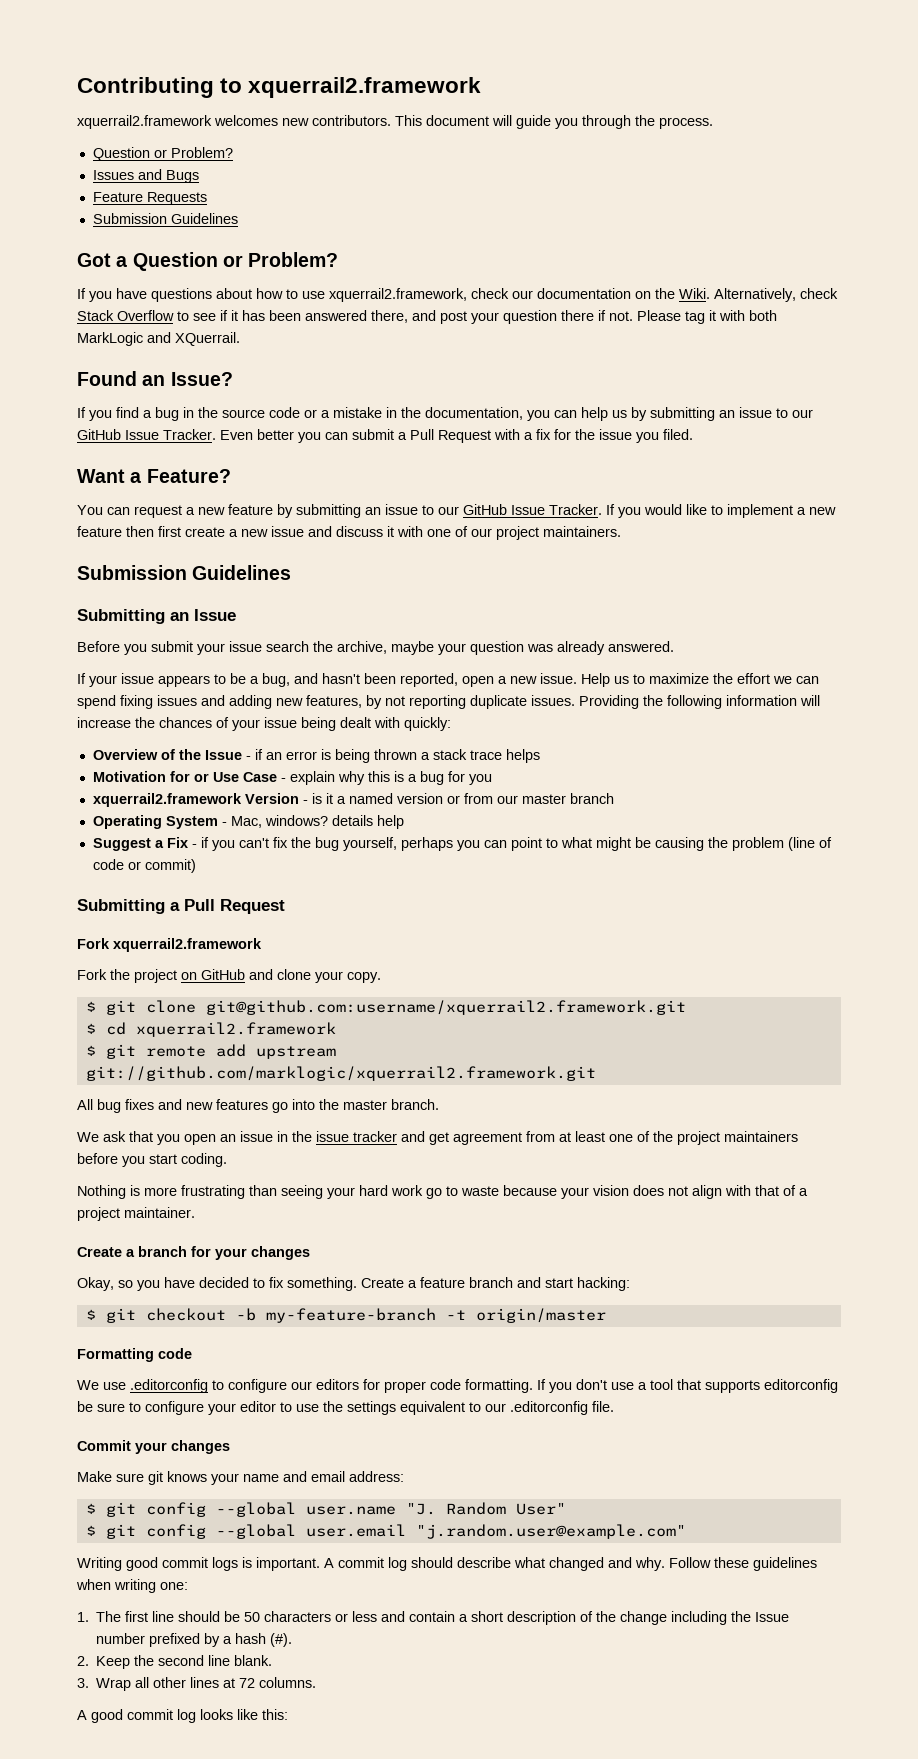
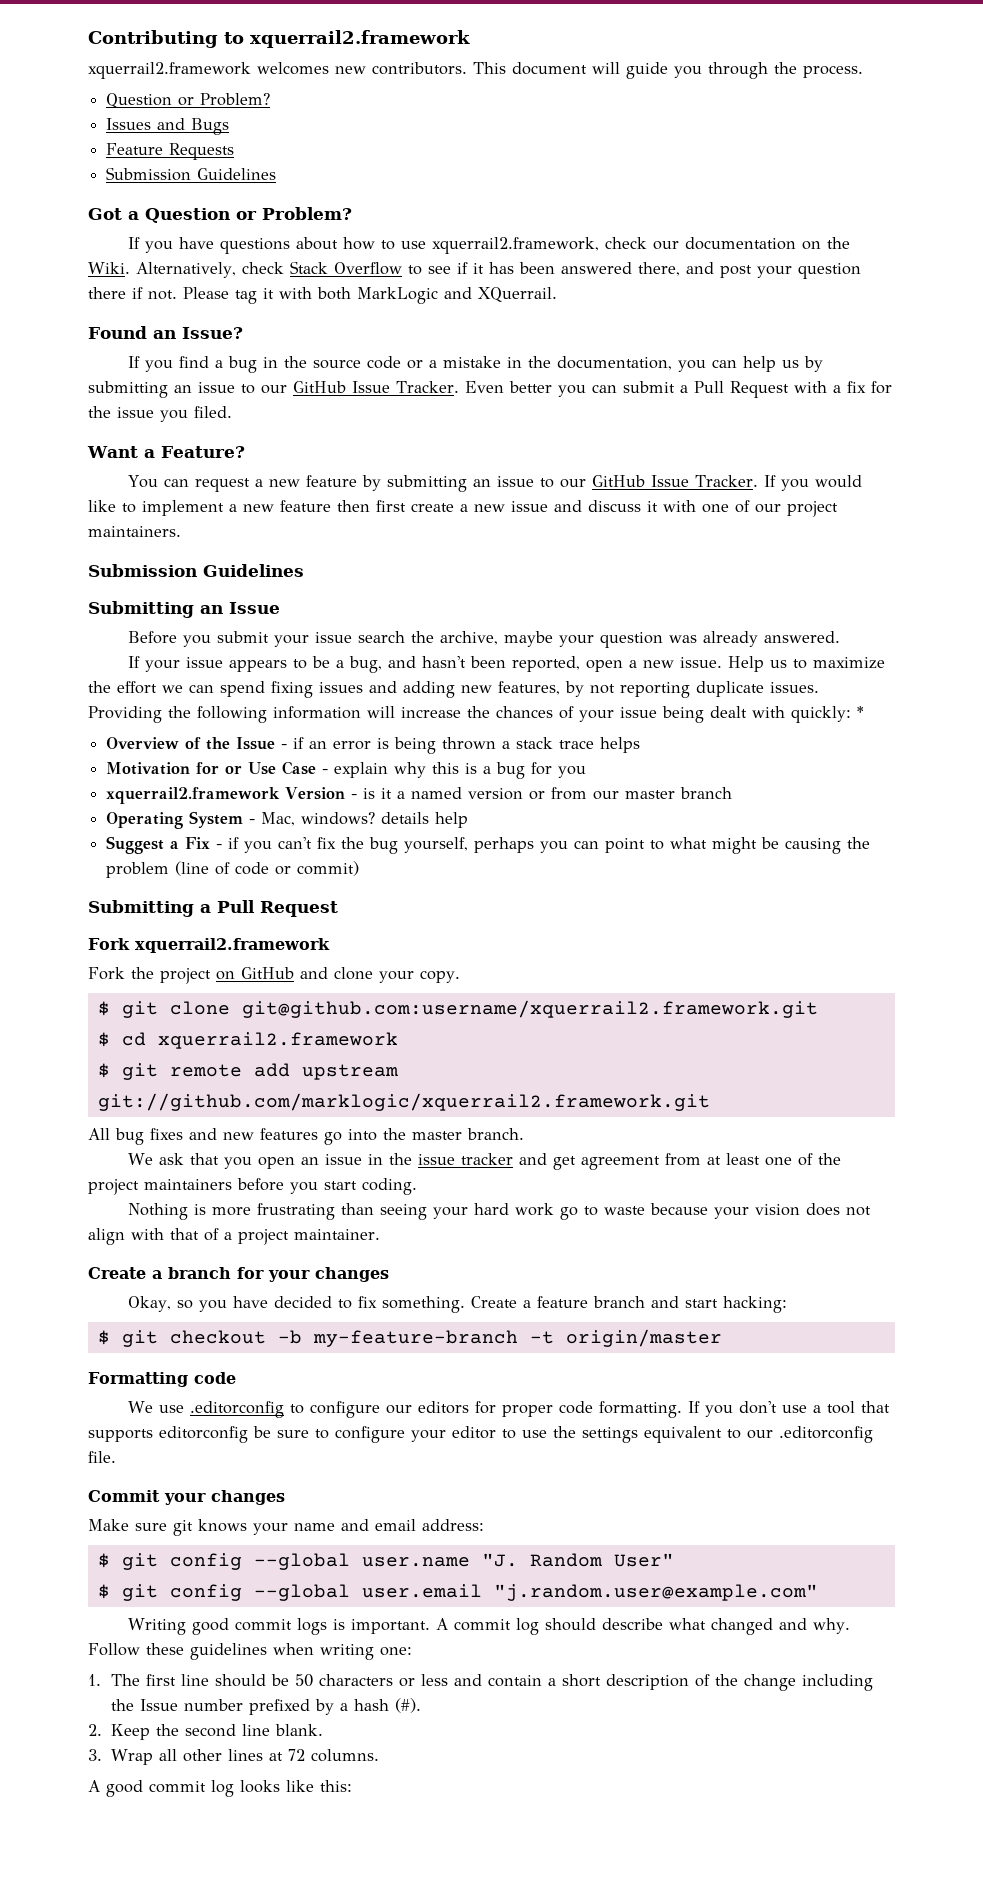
(451, 724) none -> [857,706,864,718] *

